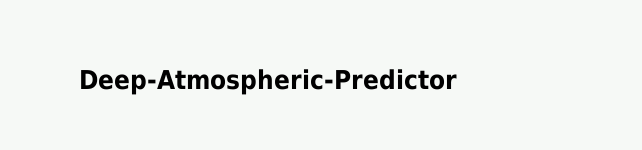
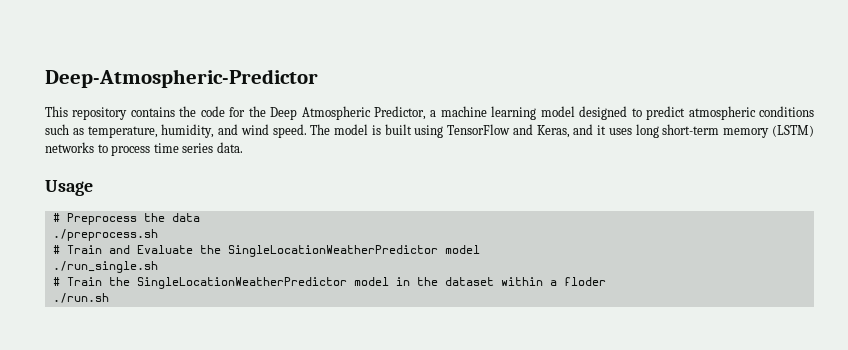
(457, 82) none -> [45,106,815,120] [45,124,815,138] [45,142,243,156] [45,180,93,196] [52,213,200,225] [52,229,158,241] [52,245,480,257] [52,261,158,273] [52,277,606,289] [52,293,109,303] // This repository contains the code for the Deep Atmospheric Predictor, a machine learning model designed to predict atmospheric conditions such as temperature, humidity, and wind speed. The model is built using TensorFlow and Keras, and it uses long short-term memory (LSTM) networks to process time series data. // Usage // # Preprocess the data // ./preprocess.sh // # Train and Evaluate the SingleLocationWeatherPredictor model // ./run_single.sh // # Train the SingleLocationWeatherPredictor model in the dataset within a floder // ./run.sh

